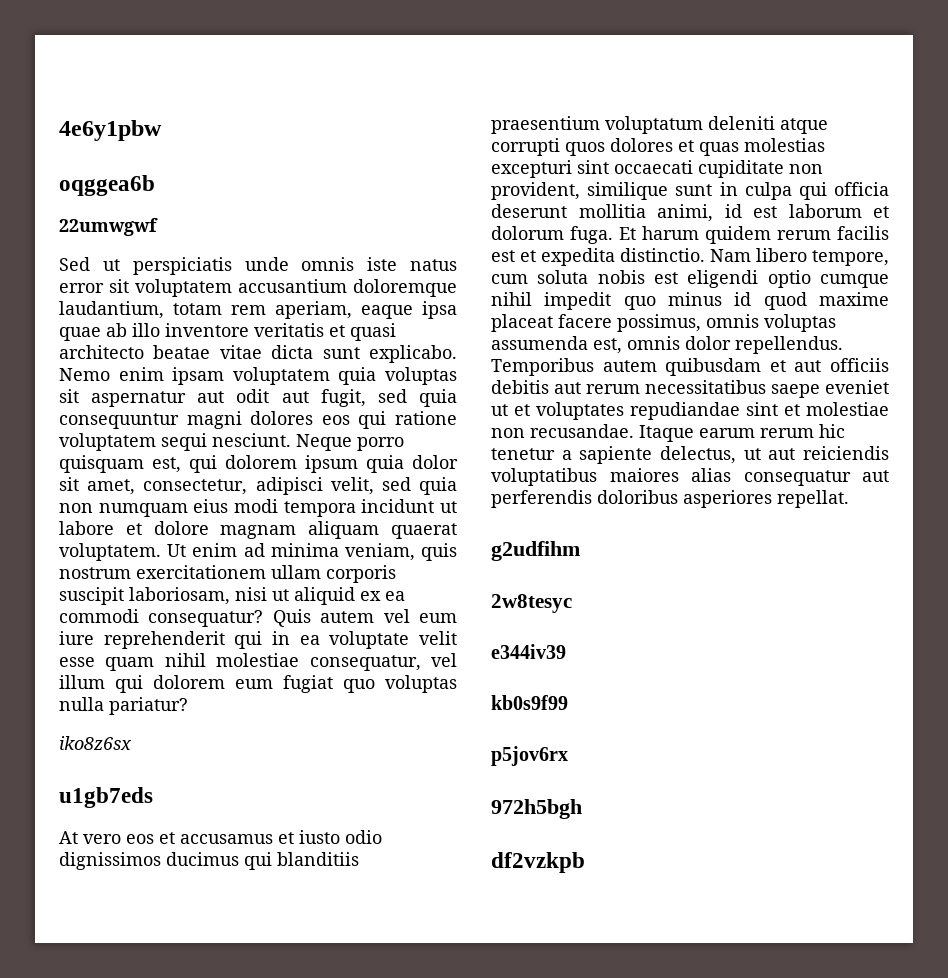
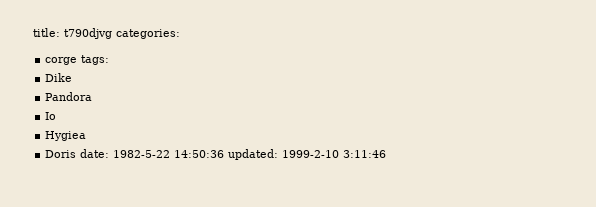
[59,120,162,141] [59,175,155,196] [59,218,158,236] [59,257,457,275] [59,279,457,297] [59,301,457,319] [59,323,396,341] [59,345,457,363] [59,367,457,385] [59,389,458,407] [59,411,458,429] [59,433,404,451] [59,455,458,473] [59,477,458,495] [59,499,457,517] [59,521,458,539] [59,543,457,561] [59,565,396,583] [59,587,405,605] [59,609,457,627] [59,631,457,649] [59,653,457,671] [59,675,457,693] [59,697,188,715] [59,736,132,750] [59,787,153,808] [59,830,382,844] [59,852,359,870] [491,116,828,134] [491,138,825,156] [491,160,823,178] [491,182,889,200] [491,204,889,222] [491,226,889,244] [491,248,889,266] [491,270,889,288] [491,292,889,310] [491,314,836,332] [491,336,843,354] [491,358,889,376] [491,380,889,398] [491,402,889,420] [491,424,845,442] [491,446,889,464] [491,468,889,486] [491,490,849,508] [491,541,580,561] [491,594,572,613] [491,644,566,659] [491,695,568,710] [491,746,568,766] [491,799,582,819] [491,852,585,873] 4e6y1pbw // oqggea6b // 22umwgwf // Sed ut perspiciatis unde omnis iste natus error sit voluptatem accusantium doloremque laudantium, totam rem aperiam, eaque ipsa quae ab illo inventore veritatis et quasi architecto beatae vitae dicta sunt explicabo. Nemo enim ipsam voluptatem quia voluptas sit aspernatur aut odit aut fugit, sed quia consequuntur magni dolores eos qui ratione voluptatem sequi nesciunt. Neque porro quisquam est, qui dolorem ipsum quia dolor sit amet, consectetur, adipisci velit, sed quia non numquam eius modi tempora incidunt ut labore et dolore magnam aliquam quaerat voluptatem. Ut enim ad minima veniam, quis nostrum exercitationem ullam corporis suscipit laboriosam, nisi ut aliquid ex ea commodi consequatur? Quis autem vel eum iure reprehenderit qui in ea voluptate velit esse quam nihil molestiae consequatur, vel illum qui dolorem eum fugiat quo voluptas nulla pariatur? // iko8z6sx // u1gb7eds // At vero eos et accusamus et iusto odio dignissimos ducimus qui blanditiis praesentium voluptatum deleniti atque corrupti quos dolores et quas molestias excepturi sint occaecati cupiditate non provident, similique sunt in culpa qui officia deserunt mollitia animi, id est laborum et dolorum fuga. Et harum quidem rerum facilis est et expedita distinctio. Nam libero tempore, cum soluta nobis est eligendi optio cumque nihil impedit quo minus id quod maxime placeat facere possimus, omnis voluptas assumenda est, omnis dolor repellendus. Temporibus autem quibusdam et aut officiis debitis aut rerum necessitatibus saepe eveniet ut et voluptates repudiandae sint et molestiae non recusandae. Itaque earum rerum hic tenetur a sapiente delectus, ut aut reiciendis voluptatibus maiores alias consequatur aut perferendis doloribus asperiores repellat. // g2udfihm // 2w8tesyc // e344iv39 // kb0s9f99 // p5jov6rx // 972h5bgh // df2vzkpb -> [33,28,180,39] [45,55,110,65] [45,73,73,82] [45,92,93,101] [45,112,57,120] [45,131,87,141] [45,149,387,160] title: t790djvg categories: // corge tags: // Dike // Pandora // Io // Hygiea // Doris date: 1982-5-22 14:50:36 updated: 1999-2-10 3:11:46

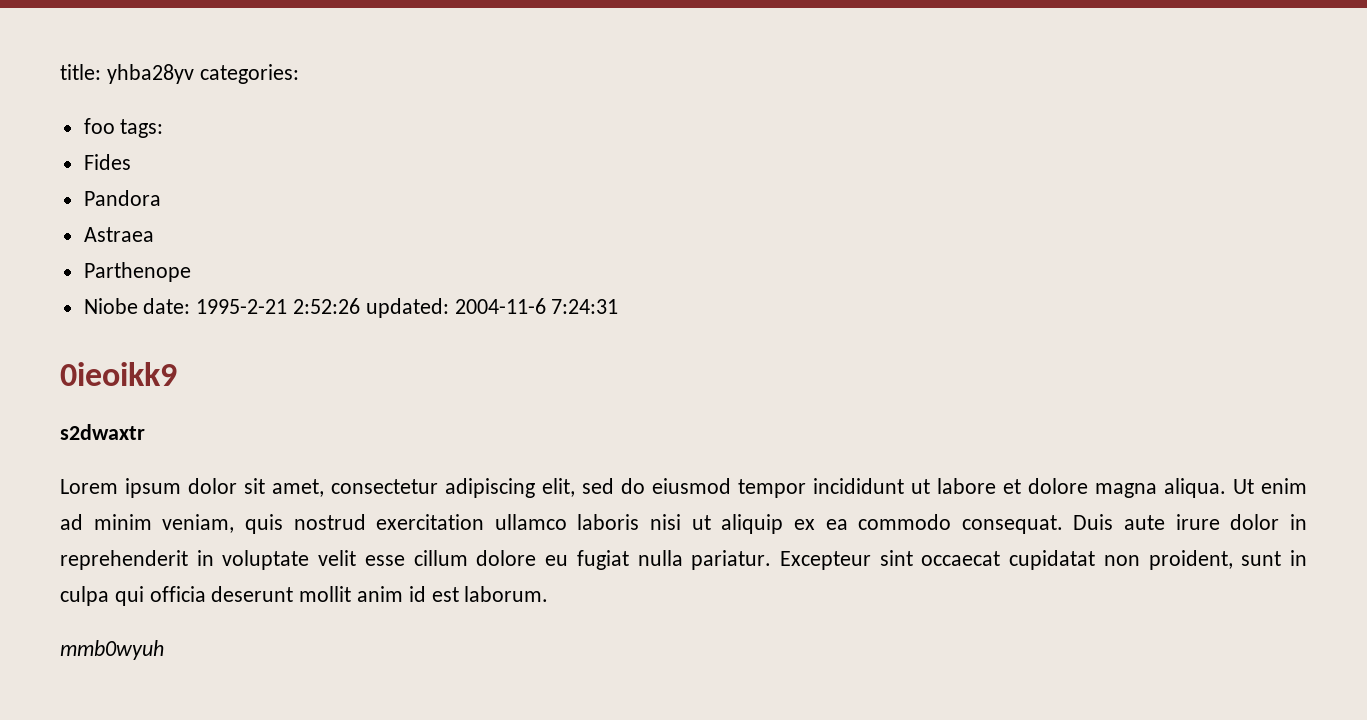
[64,28,112,39] t790djvg -> [106,64,194,84] yhba28yv
[45,57,78,65] corge -> [83,118,115,134] foo
[45,73,73,82] Dike -> [83,154,131,170] Fides
[45,112,57,120] [45,131,87,141] [45,149,387,160] Io // Hygiea // Doris date: 1982-5-22 14:50:36 updated: 1999-2-10 3:11:46 -> [83,227,154,242] [83,262,191,282] [83,298,619,318] [60,362,177,386] [60,424,145,440] [60,478,1307,498] [60,514,1307,534] [60,550,1307,570] [60,586,549,606] [60,640,164,660] Astraea // Parthenope // Niobe date: 1995-2-21 2:52:26 updated: 2004-11-6 7:24:31 // 0ieoikk9 // s2dwaxtr // Lorem ipsum dolor sit amet, consectetur adipiscing elit, sed do eiusmod tempor incididunt ut labore et dolore magna aliqua. Ut enim ad minim veniam, quis nostrud exercitation ullamco laboris nisi ut aliquip ex ea commodo consequat. Duis aute irure dolor in reprehenderit in voluptate velit esse cillum dolore eu fugiat nulla pariatur. Excepteur sint occaecat cupidatat non proident, sunt in culpa qui officia deserunt mollit anim id est laborum. // mmb0wyuh

